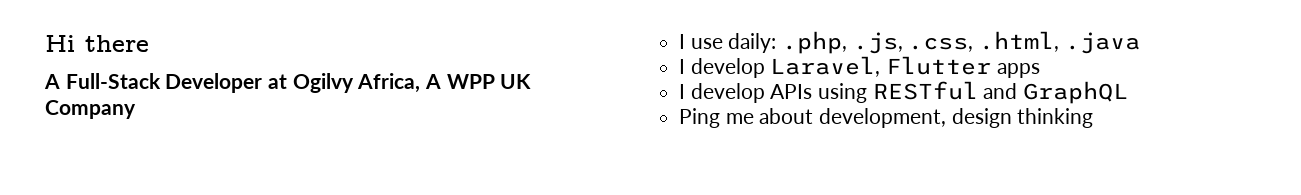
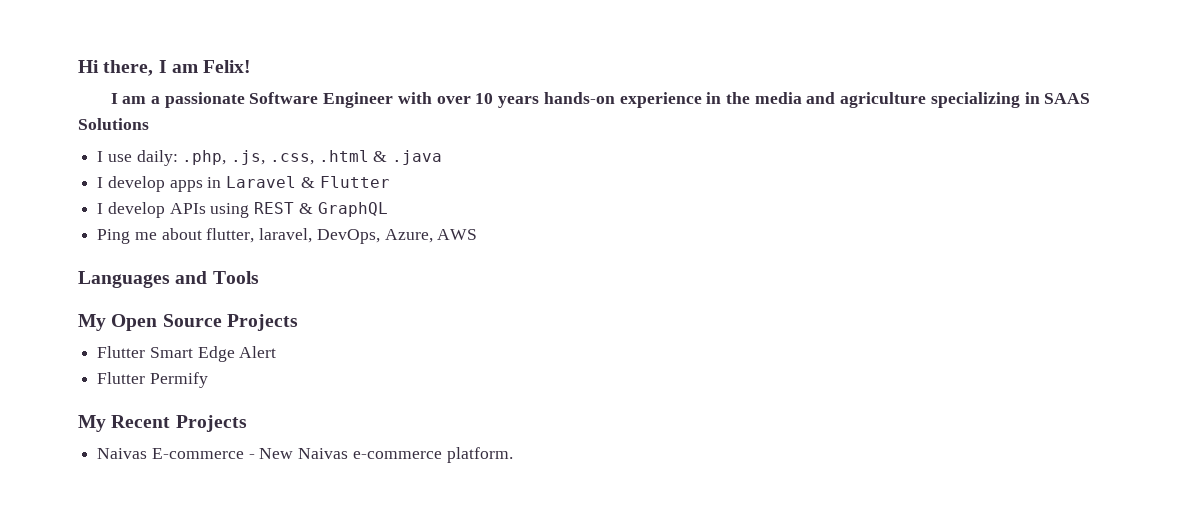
[85,35,149,52] [44,73,532,93] [45,100,136,119] there // A Full-Stack Developer at Ogilvy Africa, A WPP UK Company -> [103,60,252,76] [110,92,1091,108] [78,118,149,130] there, I am Felix! // I am a passionate Software Engineer with over 10 years hands-on experience in the media and agriculture specializing in SAAS Solutions
[979,31,1060,52] .html, -> [318,150,388,162] .html &
[770,56,1040,78] Laravel, Flutter apps -> [169,176,390,192] apps in Laravel & Flutter
[872,81,1018,100] RESTful and -> [254,202,313,214] REST &
[819,108,1094,128] development, design thinking -> [206,228,478,244] [78,271,259,288] [78,314,298,331] [97,346,277,362] [97,372,208,388] [78,415,247,432] [97,447,513,463] flutter, laravel, DevOps, Azure, AWS // Languages and Tools // My Open Source Projects // Flutter Smart Edge Alert // Flutter Permify // My Recent Projects // Naivas E-commerce - New Naivas e-commerce platform.

